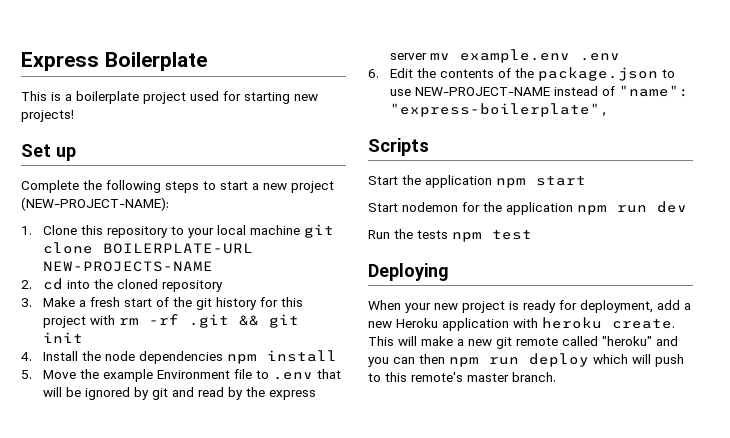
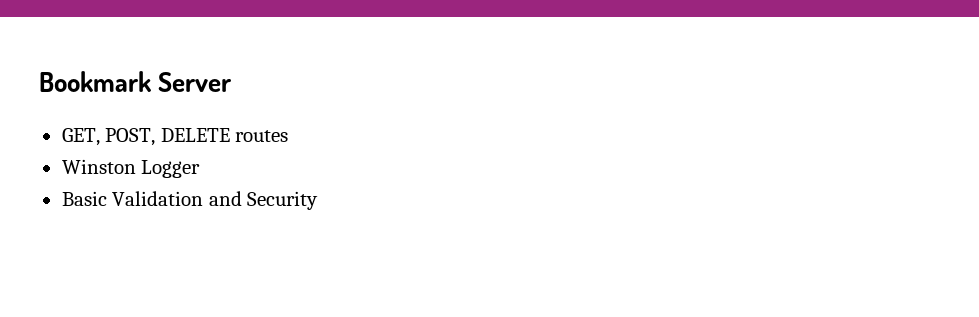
[21,52,207,71] [21,91,318,104] [21,110,74,122] [21,144,76,161] [21,180,334,193] [21,197,169,211] [21,224,335,238] [43,242,254,254] [43,261,214,272] [21,278,224,292] [21,297,304,310] [43,314,300,328] [43,332,84,343] [21,350,338,364] [21,369,342,382] [43,387,317,400] [390,49,621,63] [368,67,676,81] [390,85,690,97] [390,103,611,117] [368,138,429,156] [368,175,586,188] [368,201,687,215] [368,229,532,242] [368,263,449,281] [368,300,691,313] [368,317,675,331] [368,336,678,349] [368,353,684,367] [368,372,556,382] Express Boilerplate // This is a boilerplate project used for starting new projects! // Set up // Complete the following steps to start a new project (NEW-PROJECT-NAME): // 1. Clone this repository to your local machine git clone BOILERPLATE-URL NEW-PROJECTS-NAME // 2. cd into the cloned repository // 3. Make a fresh start of the git history for this project with rm -rf .git && git init // 4. Install the node dependencies npm install // 5. Move the example Environment file to .env that will be ignored by git and read by the express server mv example.env .env // 6. Edit the contents of the package.json to use NEW-PROJECT-NAME instead of "name": "express-boilerplate", // Scripts // Start the application npm start // Start nodemon for the application npm run dev // Run the tests npm test // Deploying // When your new project is ready for deployment, add a new Heroku application with heroku create. This will make a new git remote called "heroku" and you can then npm run deploy which will push to this remote's master branch. -> [39,71,233,92] [61,128,289,146] [61,159,201,178] [61,191,319,210] Bookmark Server // GET, POST, DELETE routes // Winston Logger // Basic Validation and Security

